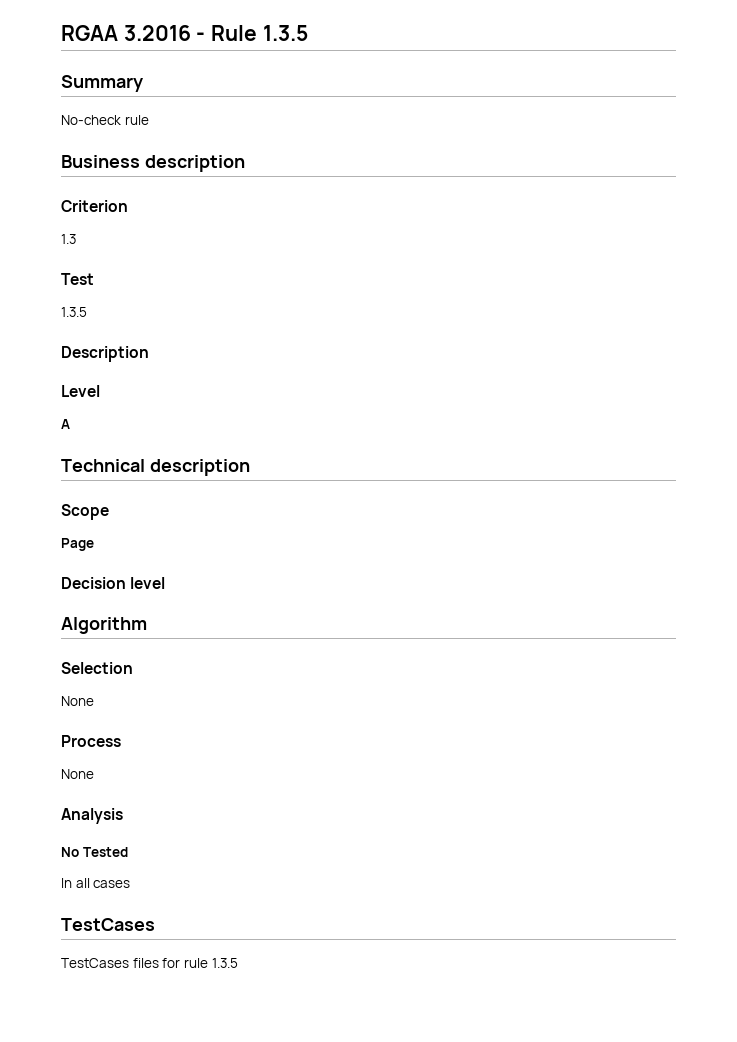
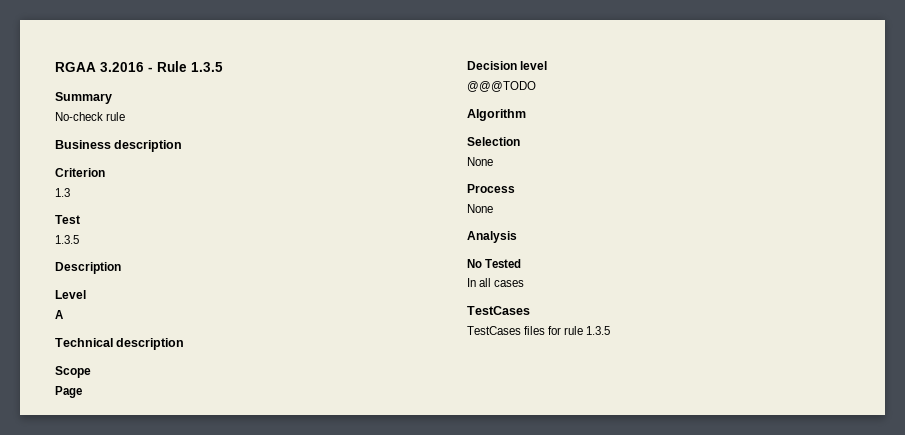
(166, 583) none -> [467,81,536,92] // @@@TODO

